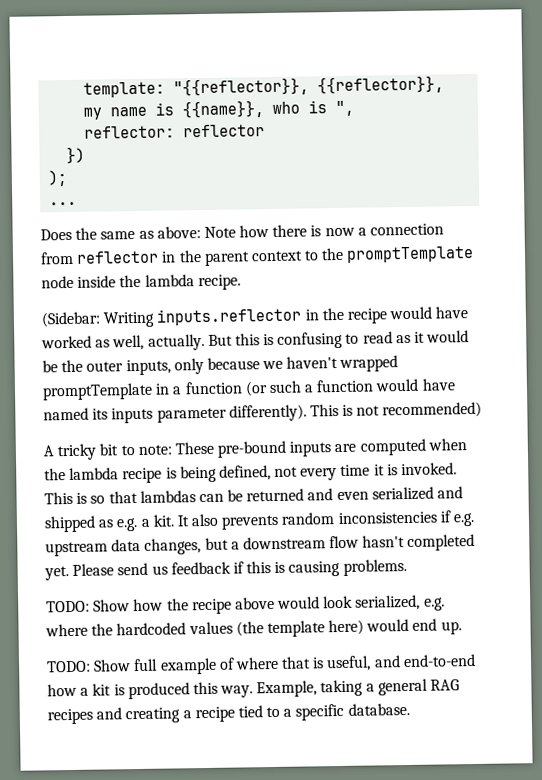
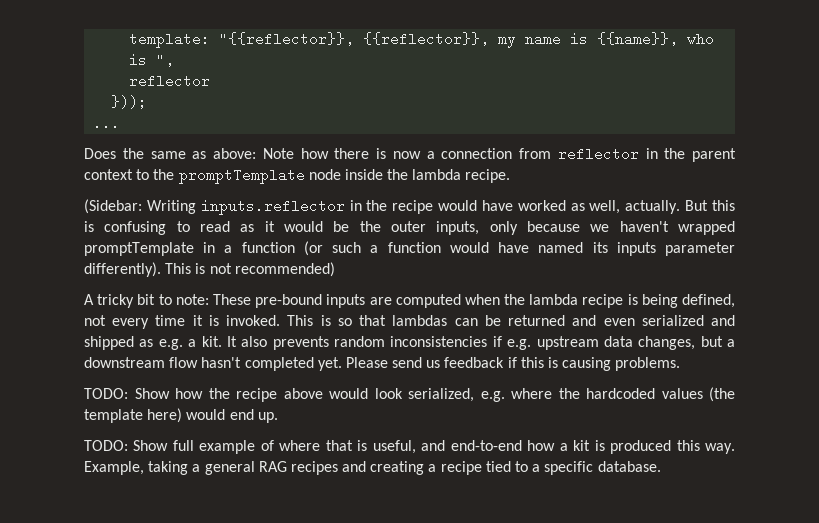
[84,125,176,139] reflector: -> (175, 60) none
[66,146,86,165] [48,169,68,187] }) // ); -> [111,95,148,109] }));

